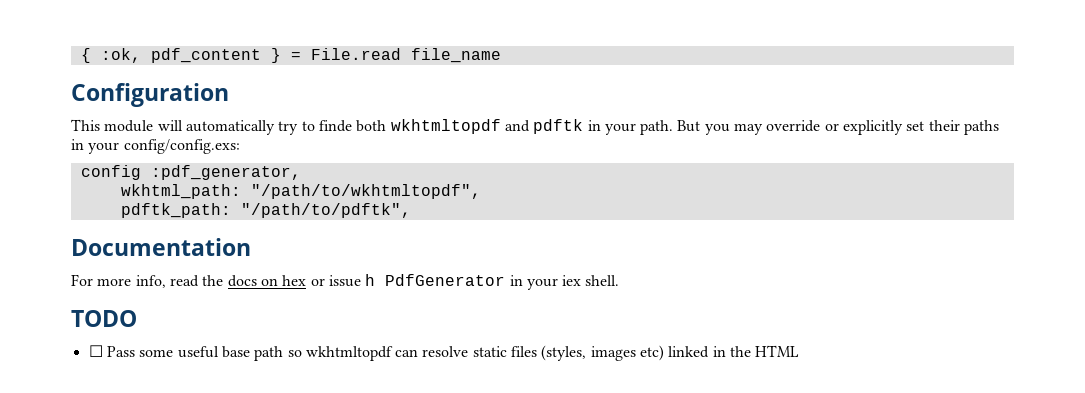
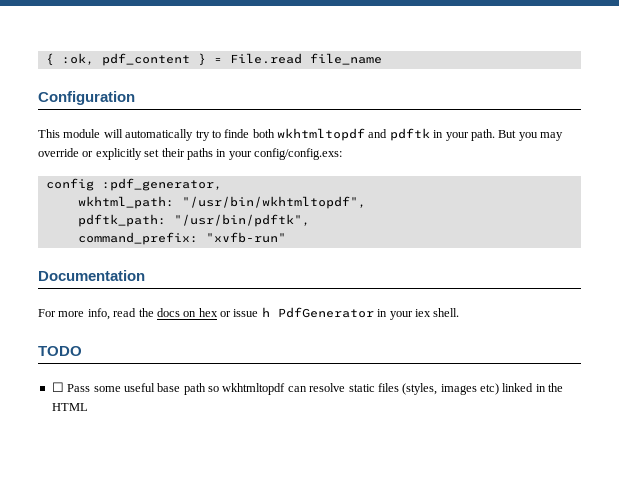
[250,184,481,199] "/path/to/wkhtmltopdf", -> [181,196,366,209] "/usr/bin/wkhtmltopdf",
[240,203,411,218] "/path/to/pdftk", -> [173,214,310,227] [77,232,286,245] "/usr/bin/pdftk", // command_prefix: "xvfb-run"

